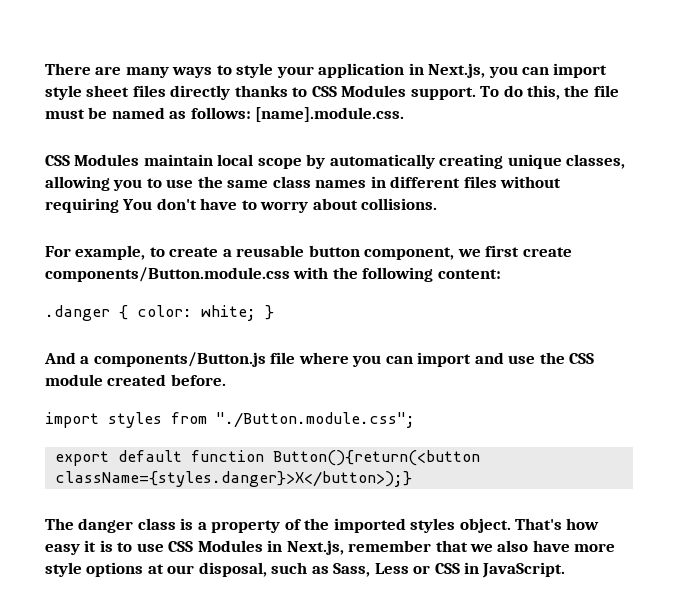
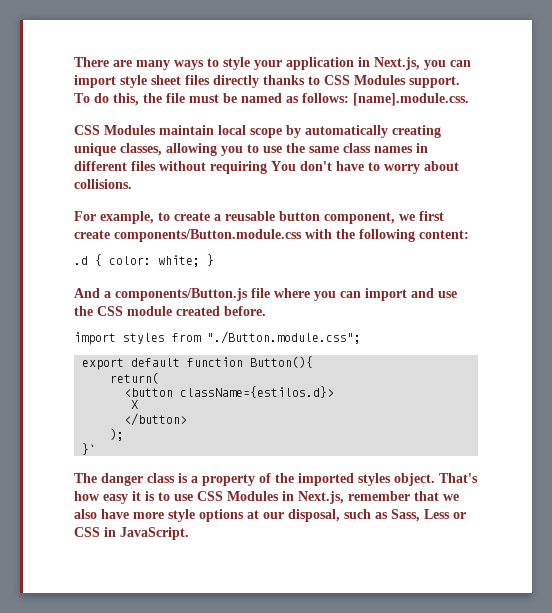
[45,305,110,321] .danger -> [74,256,88,265] .d
[272,450,480,466] [54,471,412,487] Button(){return(<button className={styles.danger}>X</button>);} -> [250,356,314,368] [110,372,160,384] [124,386,335,398] [131,400,139,409] [124,413,188,426] [110,428,125,441] [82,443,97,455] Button(){ // return( // <button className={estilos.d}> // X // </button> // ); // }`

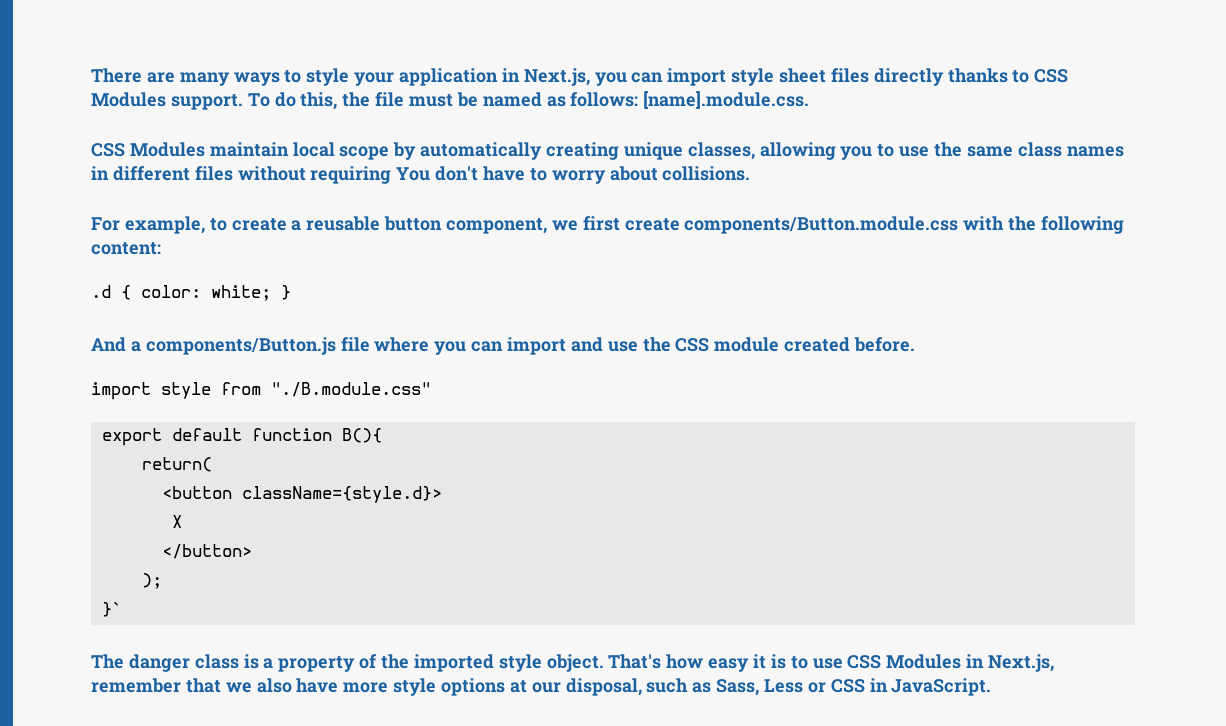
[123,331,361,344] styles from "./Button.module.css"; -> [161,382,431,399] style from "./B.module.css"
[250,356,314,368] Button(){ -> [341,428,382,443] B(){
[180,386,335,398] className={estilos.d}> -> [241,486,442,503] className={style.d}>
[358,473,391,486] styles -> [498,654,542,672] style

